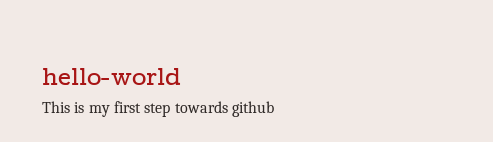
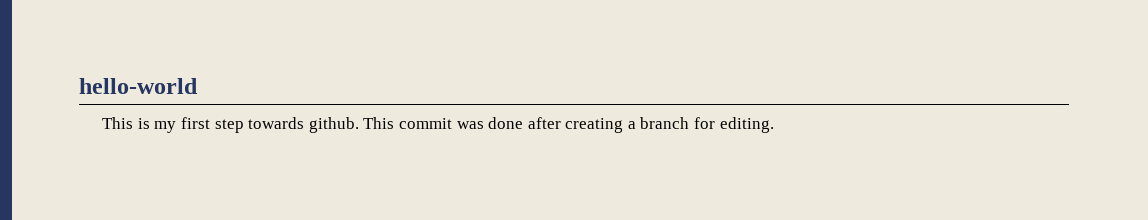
[231,101,274,117] github -> [308,117,774,133] github. This commit was done after creating a branch for editing.

